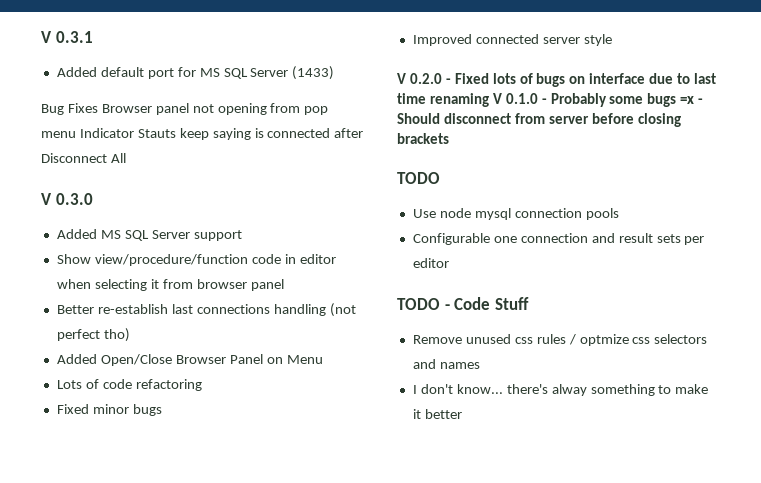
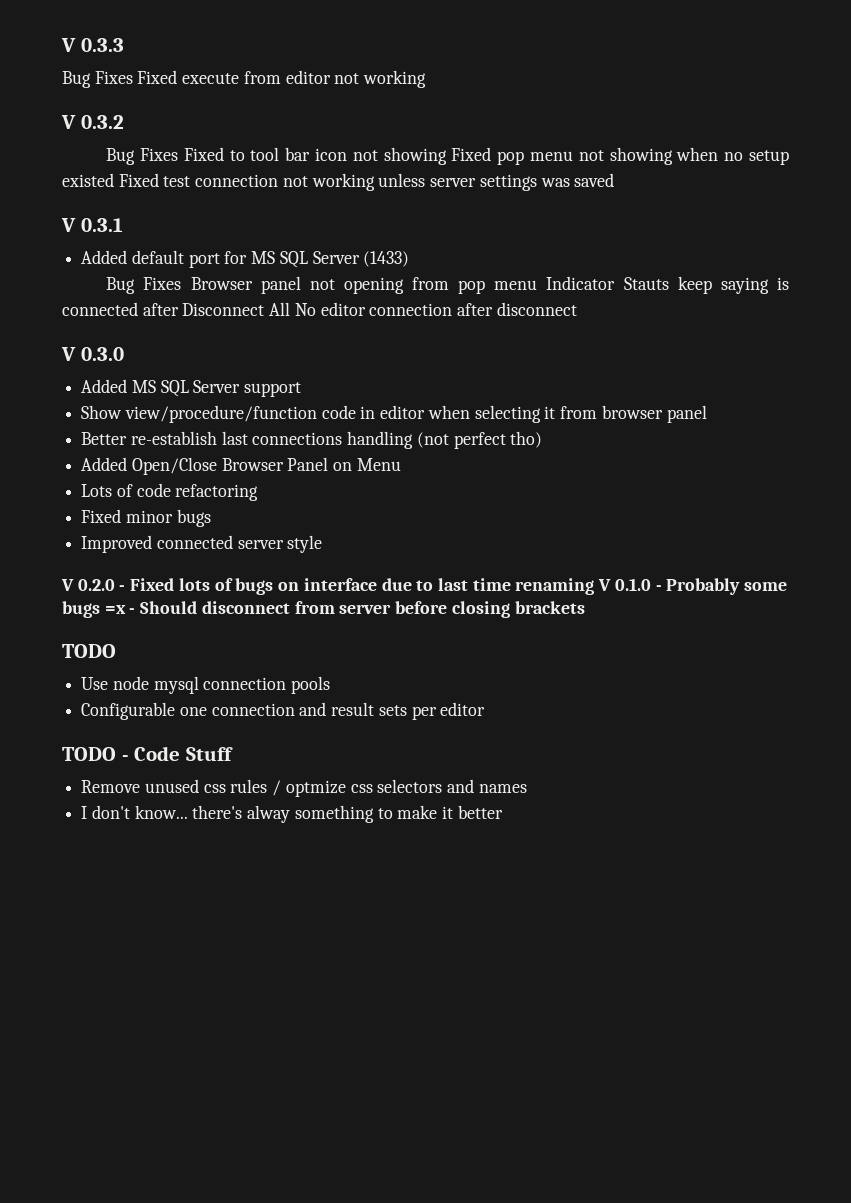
[41,31,52,43] V -> [61,38,124,52] [62,70,427,88] [61,115,124,129] [106,147,790,165] [62,173,615,191] [61,218,76,232] V 0.3.3 // Bug Fixes Fixed execute from editor not working // V 0.3.2 // Bug Fixes Fixed to tool bar icon not showing Fixed pop menu not showing when no setup existed Fixed test connection not working unless server settings was saved // V
(126, 158) none -> [294,302,577,316] No editor connection after disconnect

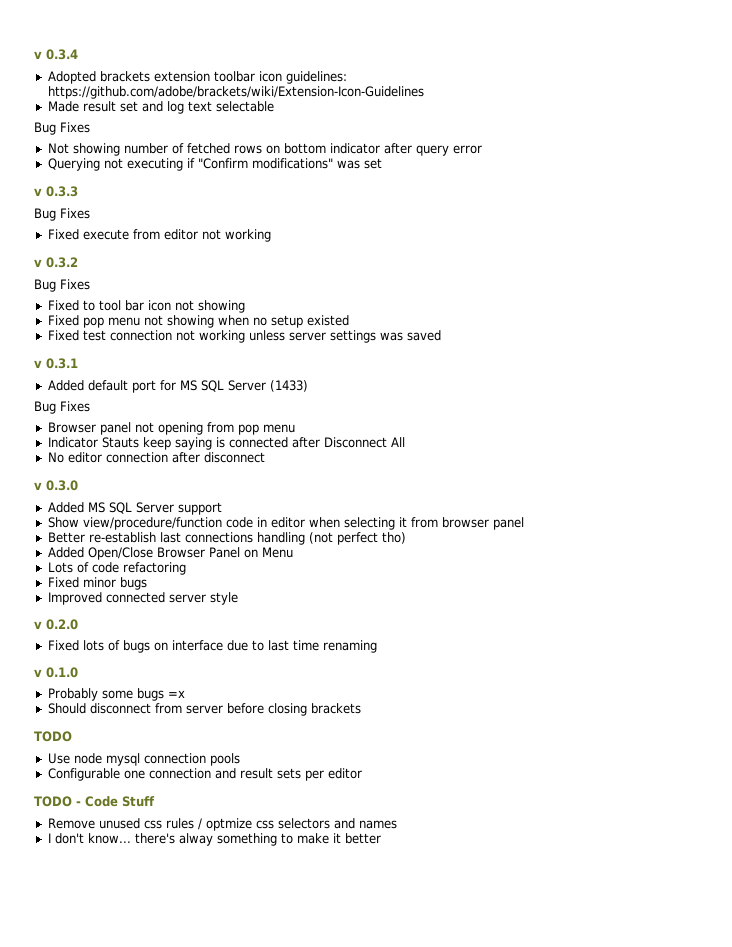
[61,38,76,52] V -> [34,49,78,60] [47,71,347,84] [47,86,424,99] [47,101,274,114] [34,122,90,135] [47,143,482,156] [47,158,382,171] [34,188,42,196] v 0.3.4 // Adopted brackets extension toolbar icon guidelines: https://github.com/adobe/brackets/wiki/Extension-Icon-Guidelines // Made result set and log text selectable // Bug Fixes // Not showing number of fetched rows on bottom indicator after query error // Querying not executing if "Confirm modifications" was set // v
(133, 77) none -> (90, 213) //
[61,115,76,129] V -> [34,259,42,267] v
(179, 154) none -> (90, 284) //
(447, 156) none -> (245, 306) //
(114, 180) none -> (349, 320) //
[61,218,76,232] V -> [34,360,42,368] v
(182, 283) none -> (90, 406) //
(538, 285) none -> (295, 428) //
(291, 309) none -> (405, 442) //
[61,347,76,361] V -> [34,482,42,490] v
[61,579,74,591] V -> [34,621,42,629] v
[119,585,126,591] - -> (78, 624) //
[598,579,612,591] V -> [34,669,42,677] // v
[655,585,662,591] - -> (78, 672) //
[129,608,136,614] - -> (185, 694) //

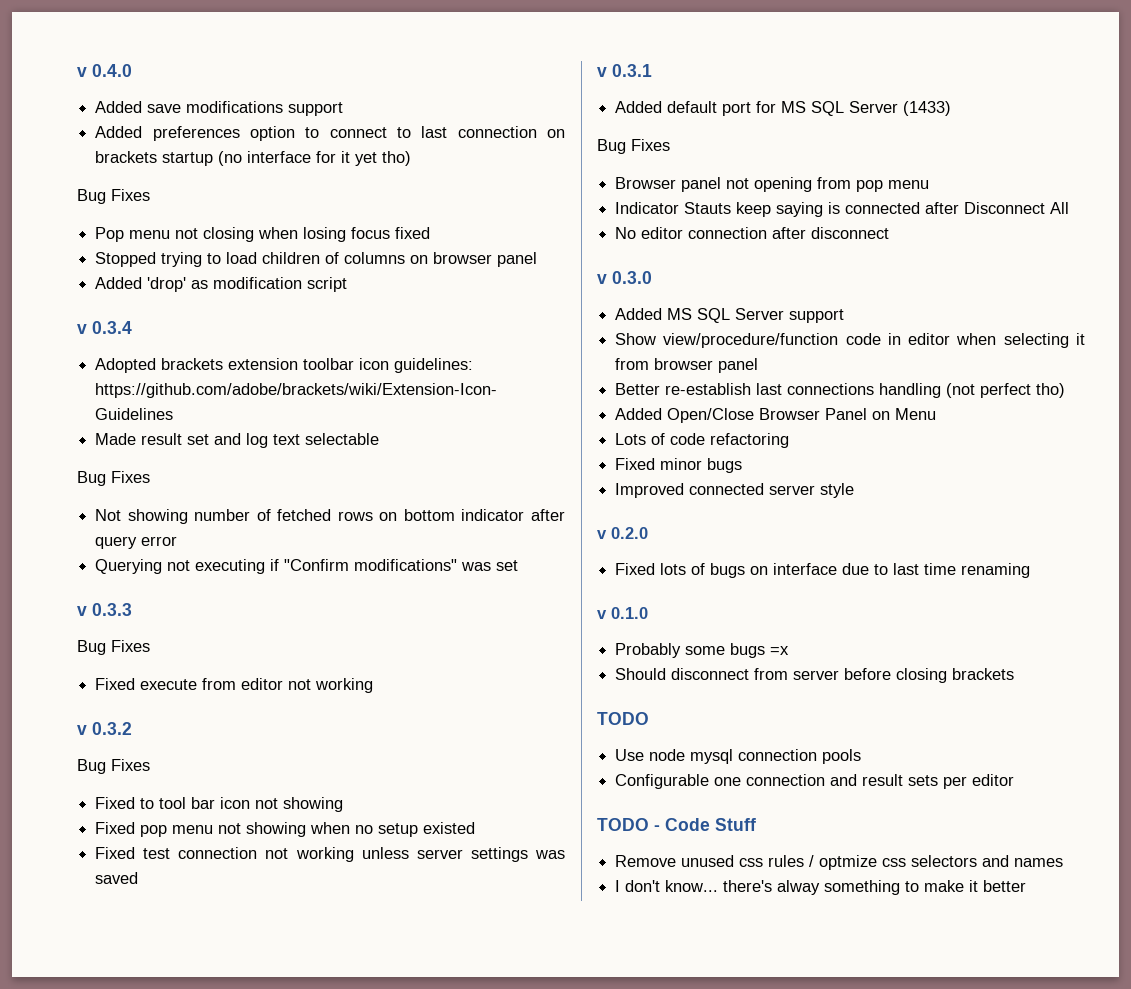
[34,51,42,59] v -> [77,64,132,77] [95,101,344,116] [95,126,565,141] [95,151,412,166] [77,189,150,204] [95,227,431,242] [95,252,538,267] [95,277,348,292] [77,324,87,334] v 0.4.0 // Added save modifications support // Added preferences option to connect to last connection on brackets startup (no interface for it yet tho) // Bug Fixes // Pop menu not closing when losing focus fixed // Stopped trying to load children of columns on browser panel // Added 'drop' as modification script // v

